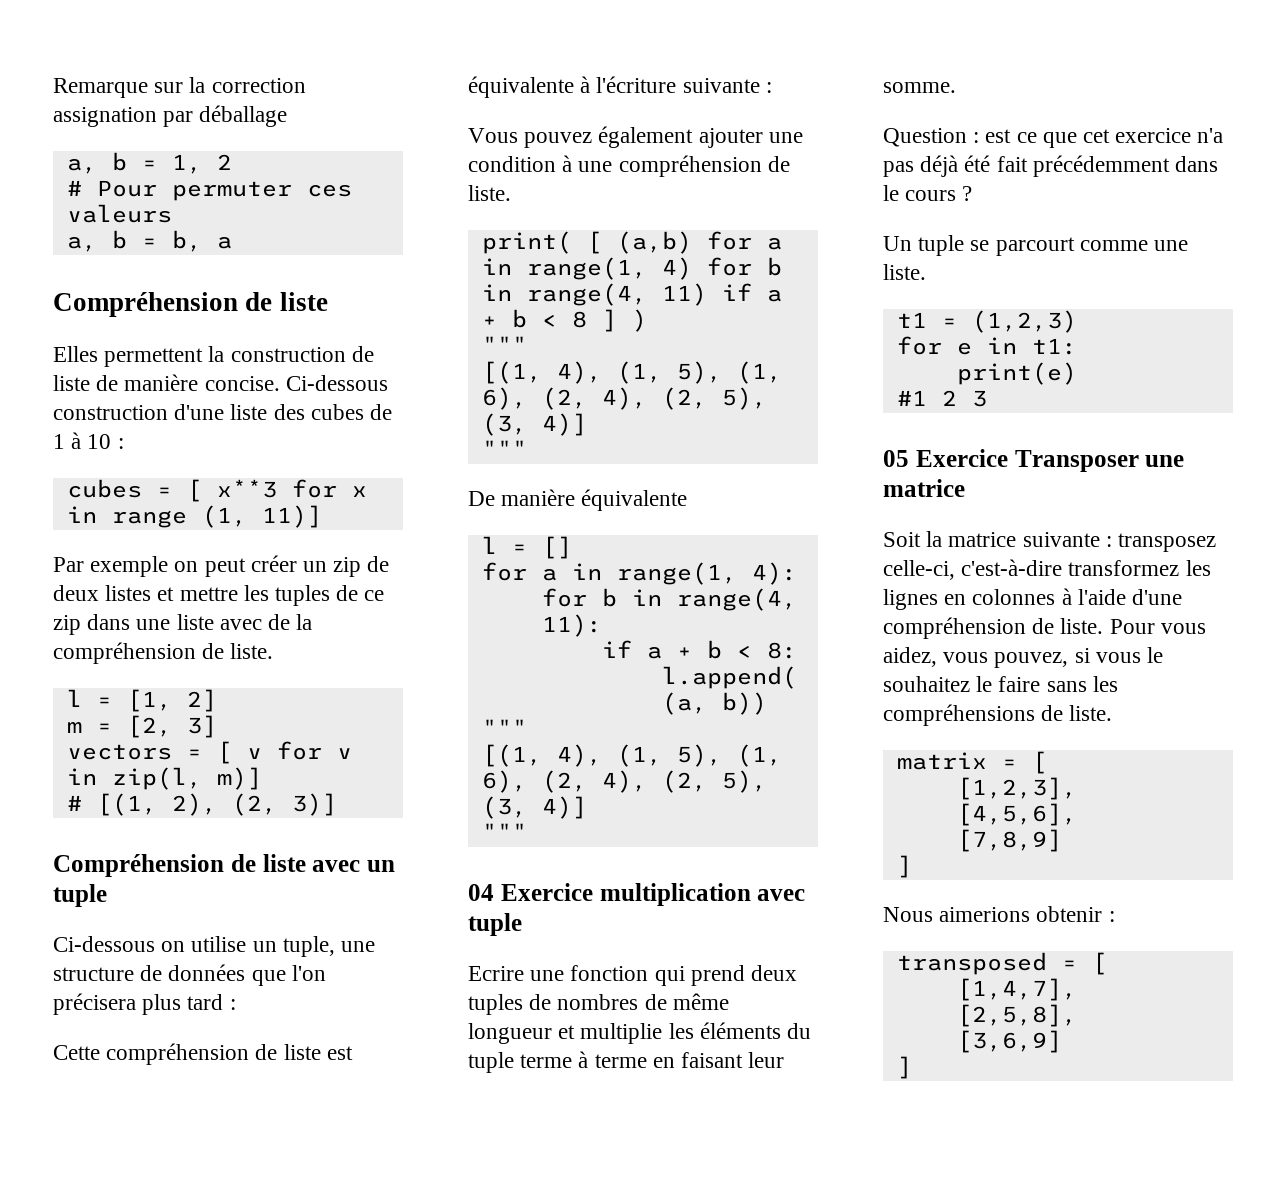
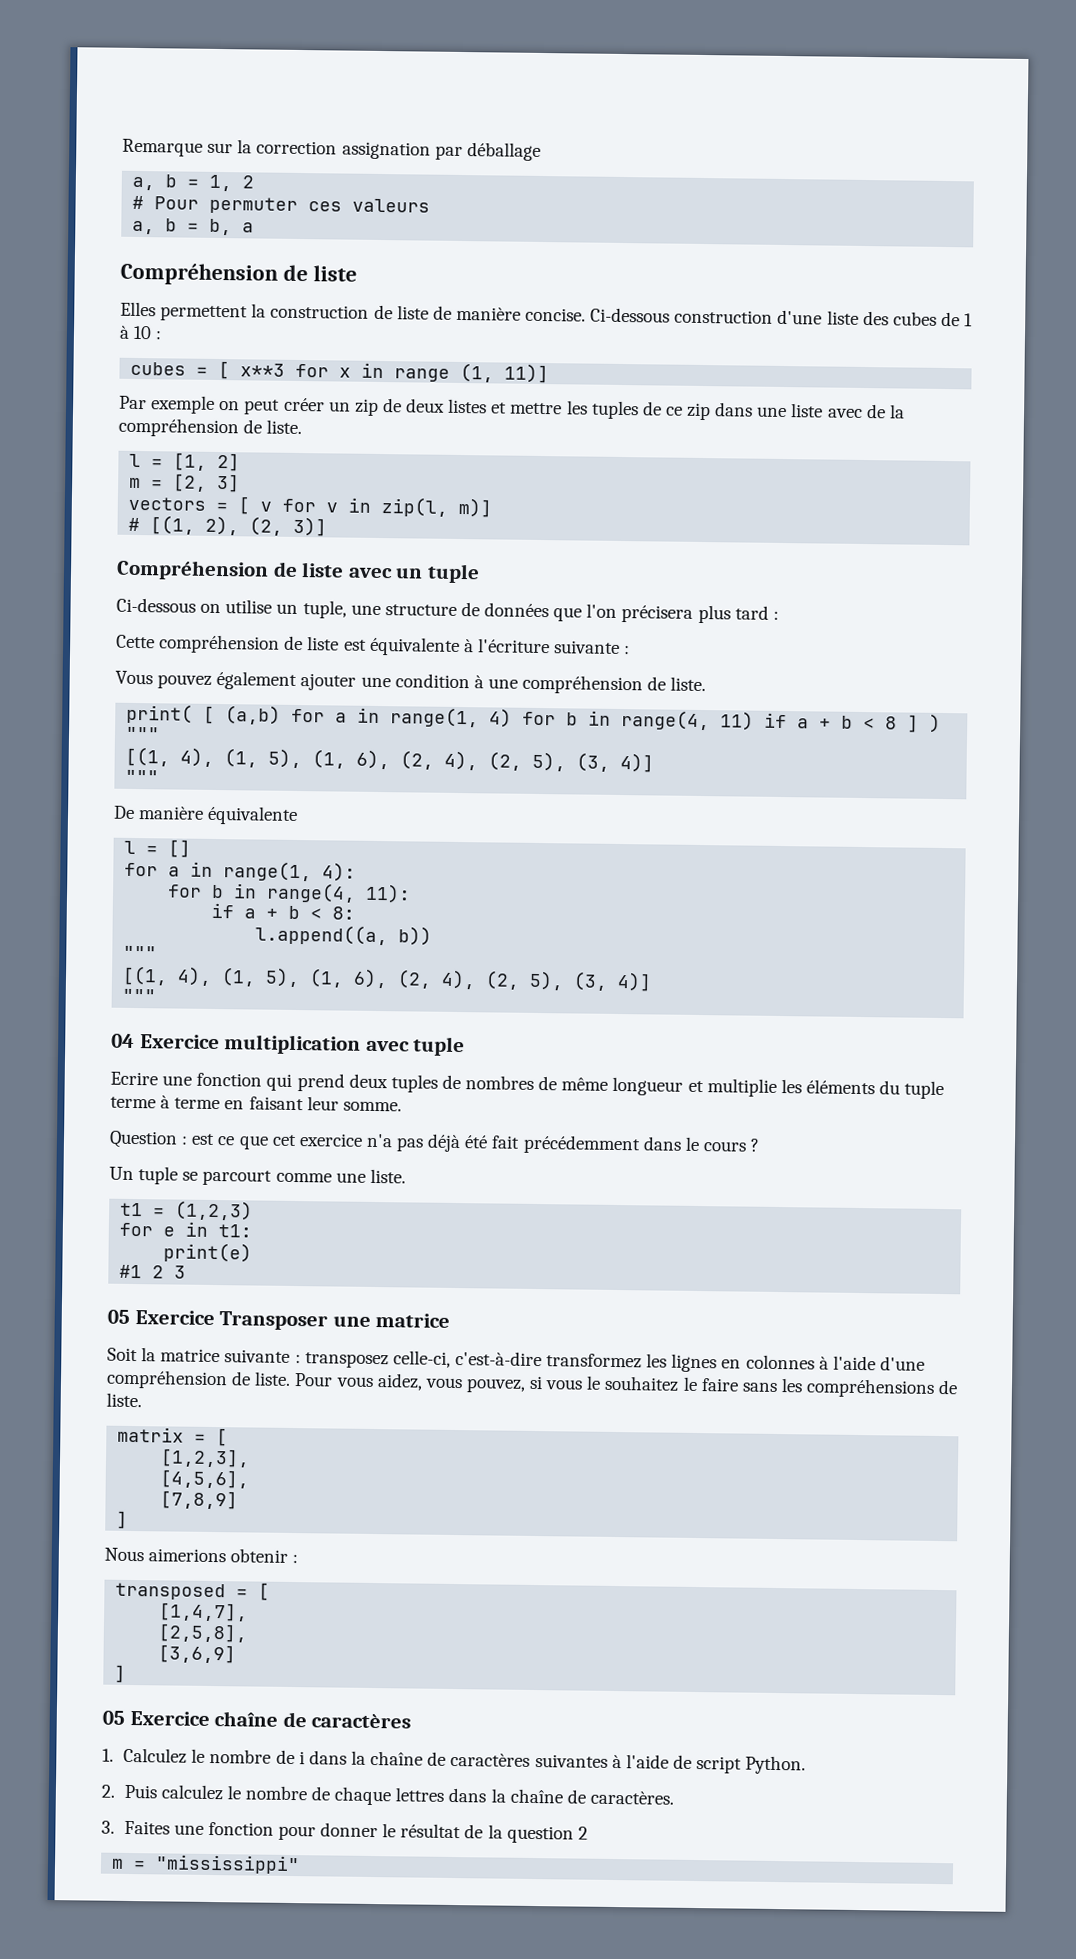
(912, 1067) none -> [102,1710,412,1729] [102,1747,807,1775] [101,1784,674,1806] [101,1820,588,1844] [111,1854,301,1875] // 05 Exercice chaîne de caractères // 1. Calculez le nombre de i dans la chaîne de caractères suivantes à l'aide de script Python. // 2. Puis calculez le nombre de chaque lettres dans la chaîne de caractères. // 3. Faites une fonction pour donner le résultat de la question 2 // m = "mississippi"

